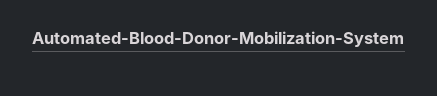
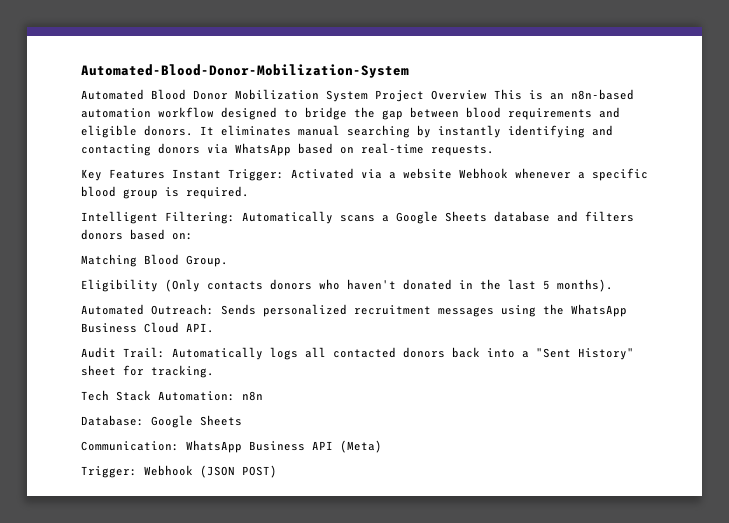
(404, 39) none -> [81,89,634,102] [81,107,620,120] [81,125,613,138] [81,143,494,156] [81,168,648,181] [81,186,249,199] [81,211,634,224] [81,229,193,240] [81,254,228,267] [81,279,613,292] [81,304,627,317] [81,322,214,333] [81,347,634,360] [81,365,214,378] [81,390,263,401] [81,415,242,428] [81,440,382,453] [81,465,277,478] // Automated Blood Donor Mobilization System Project Overview This is an n8n-based automation workflow designed to bridge the gap between blood requirements and eligible donors. It eliminates manual searching by instantly identifying and contacting donors via WhatsApp based on real-time requests. // Key Features Instant Trigger: Activated via a website Webhook whenever a specific blood group is required. // Intelligent Filtering: Automatically scans a Google Sheets database and filters donors based on: // Matching Blood Group. // Eligibility (Only contacts donors who haven't donated in the last 5 months). // Automated Outreach: Sends personalized recruitment messages using the WhatsApp Business Cloud API. // Audit Trail: Automatically logs all contacted donors back into a "Sent History" sheet for tracking. // Tech Stack Automation: n8n // Database: Google Sheets // Communication: WhatsApp Business API (Meta) // Trigger: Webhook (JSON POST)

